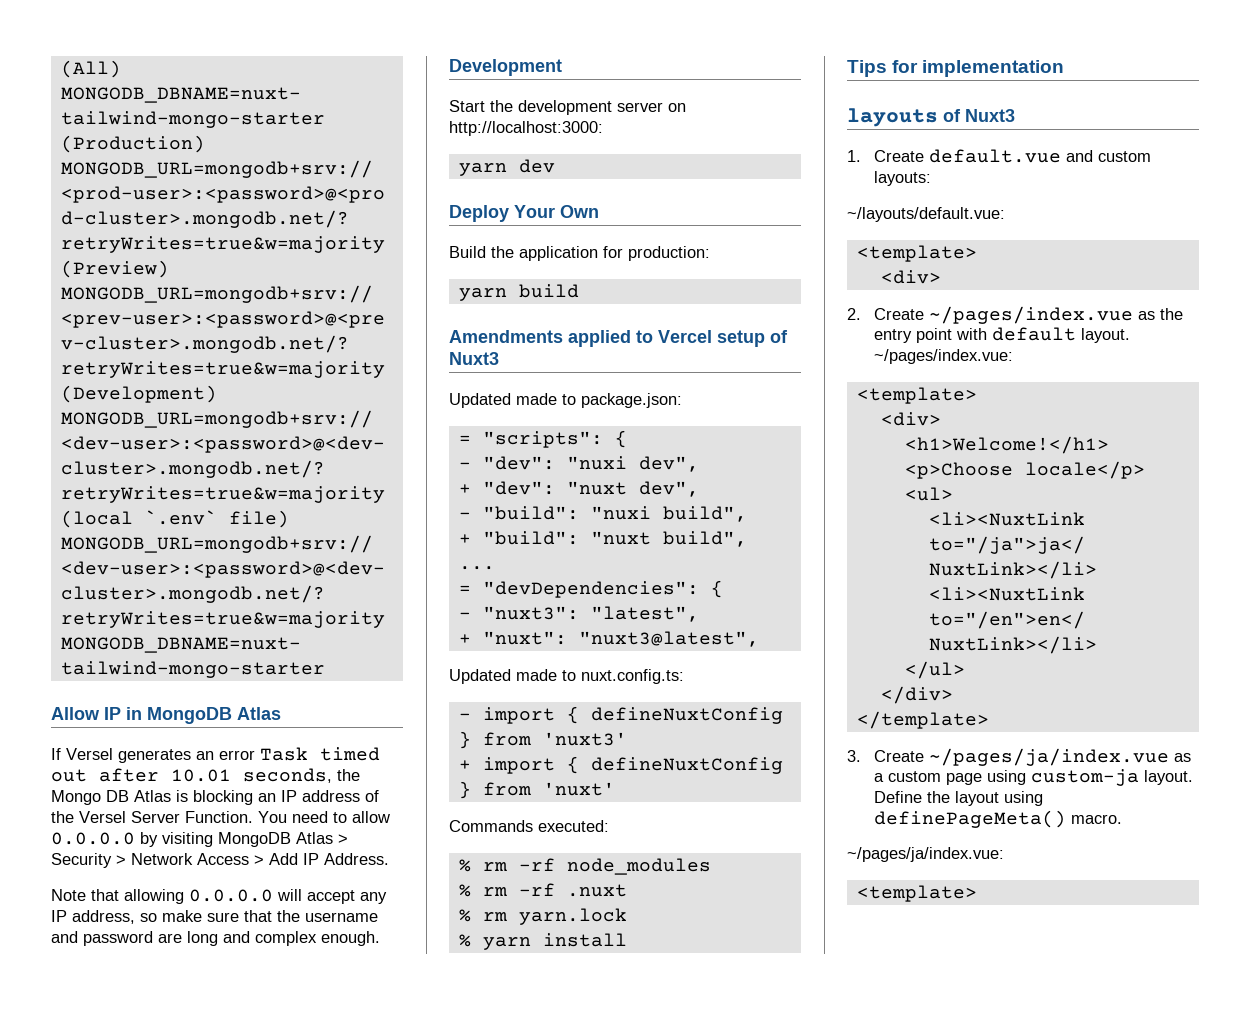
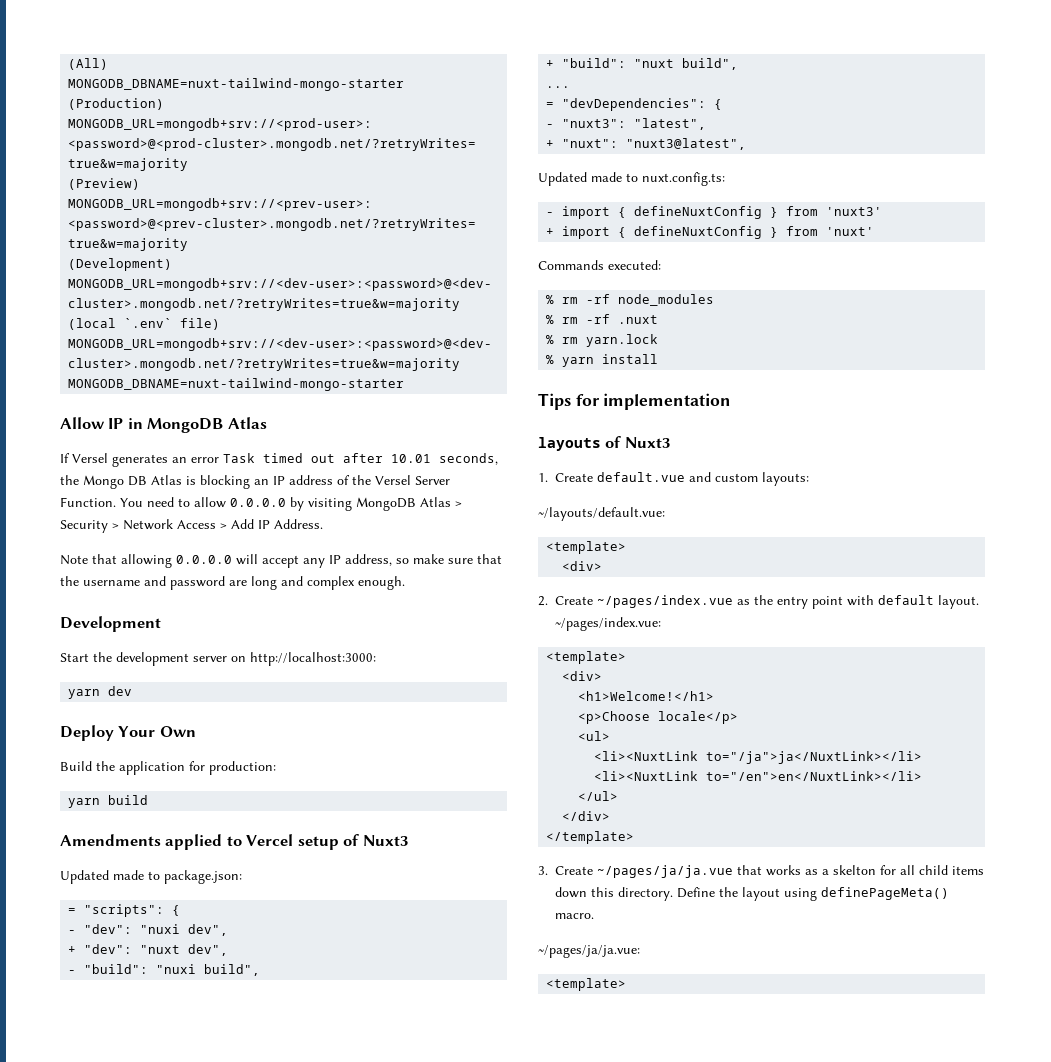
[928,748,1191,766] [873,769,1193,786] ~/pages/ja/index.vue as a custom page using custom-ja layout. -> [597,865,985,878] [555,887,674,901] ~/pages/ja/ja.vue that works as a skelton for all child items down this directory.
[847,847,1004,862] ~/pages/ja/index.vue: -> [538,945,640,958] ~/pages/ja/ja.vue:

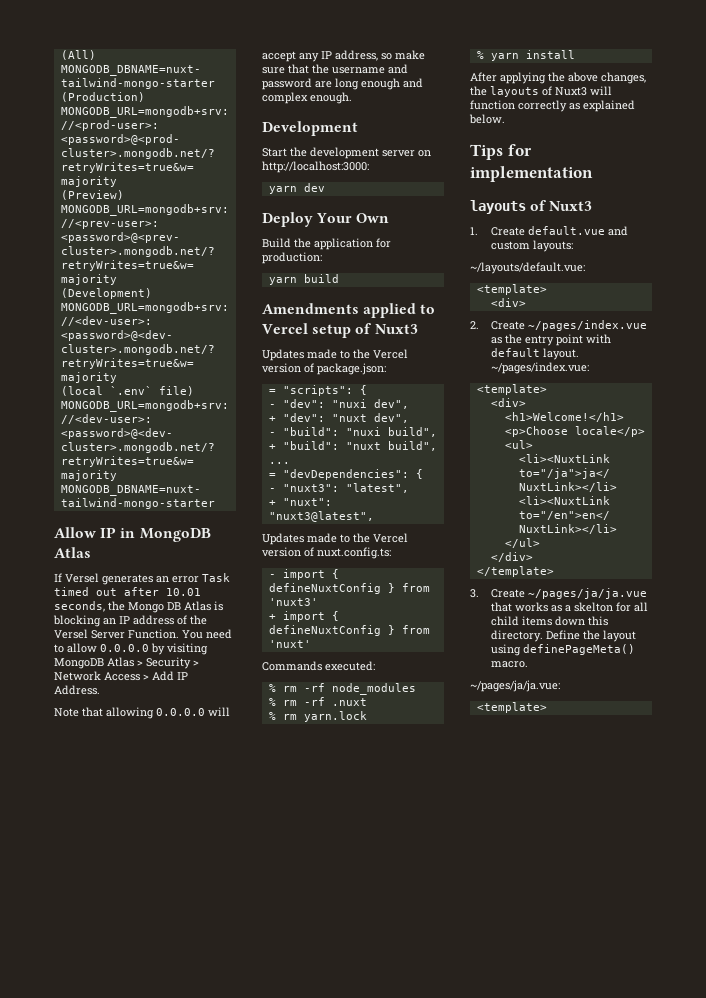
(277, 583) none -> [361,78,400,90] enough
[60,870,160,884] Updated made to -> [262,349,408,361] [262,363,314,373] Updates made to the Vercel version of
[538,172,638,186] Updated made to -> [262,533,408,545] [262,547,314,557] Updates made to the Vercel version of
(659, 359) none -> [470,72,646,84] [470,86,612,97] [470,100,635,112] [469,114,505,124] // After applying the above changes, the layouts of Nuxt3 will function correctly as explained below.

